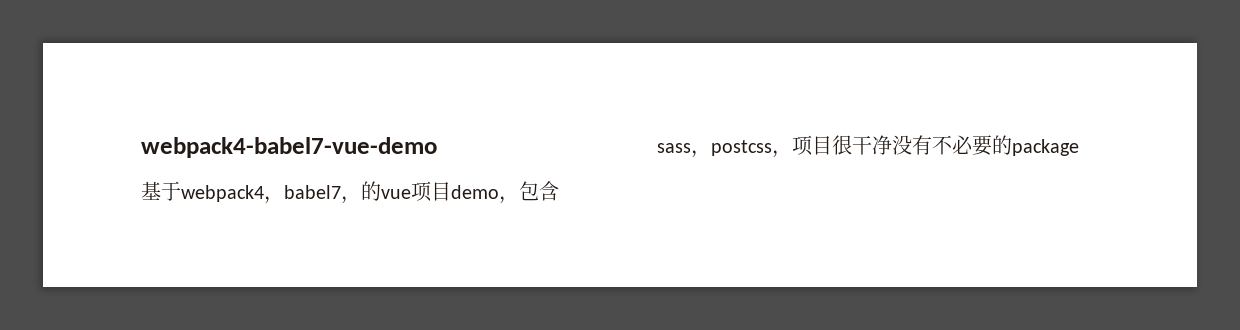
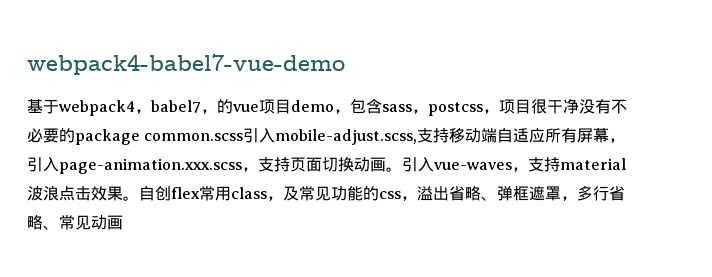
(1079, 147) none -> [144,128,626,145] [27,157,626,174] [27,185,625,201] [27,215,123,230] common.scss引入mobile-adjust.scss,支持移动端自适应所有屏幕，引入page-animation.xxx.scss，支持页面切换动画。引入vue-waves，支持material波浪点击效果。自创flex常用class，及常见功能的css，溢出省略、弹框遮罩，多行省略、常见动画

